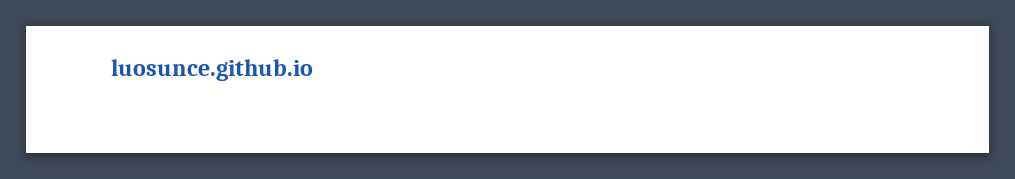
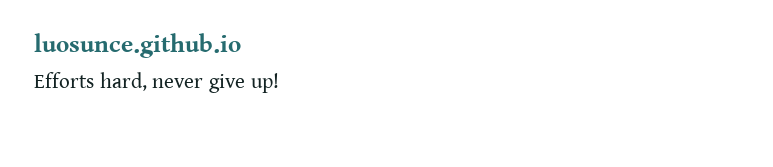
(313, 70) none -> [34,72,279,93] // Efforts hard, never give up!

